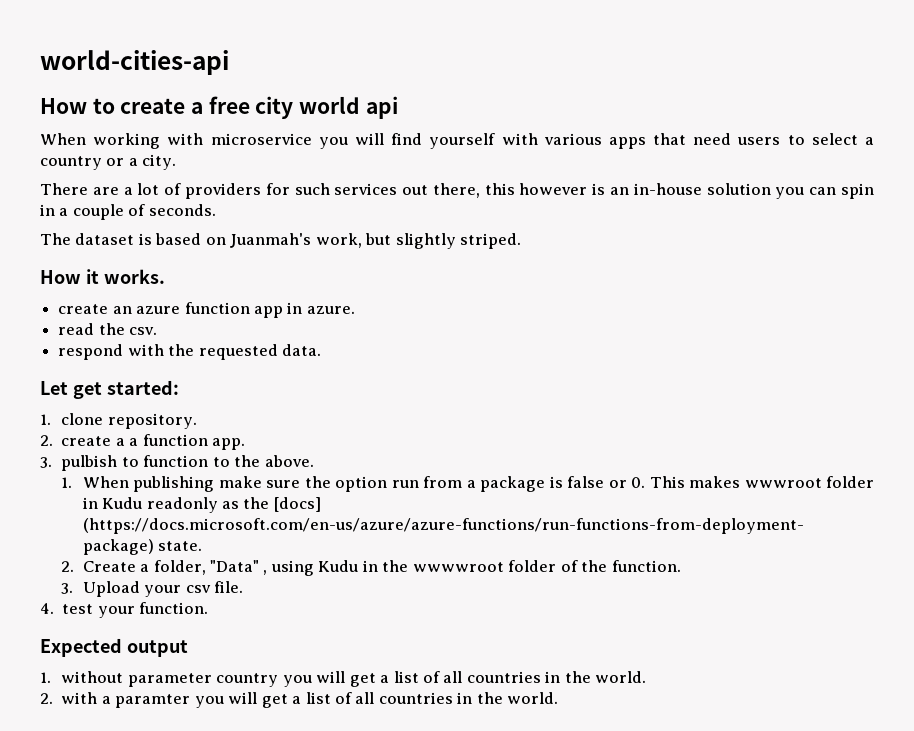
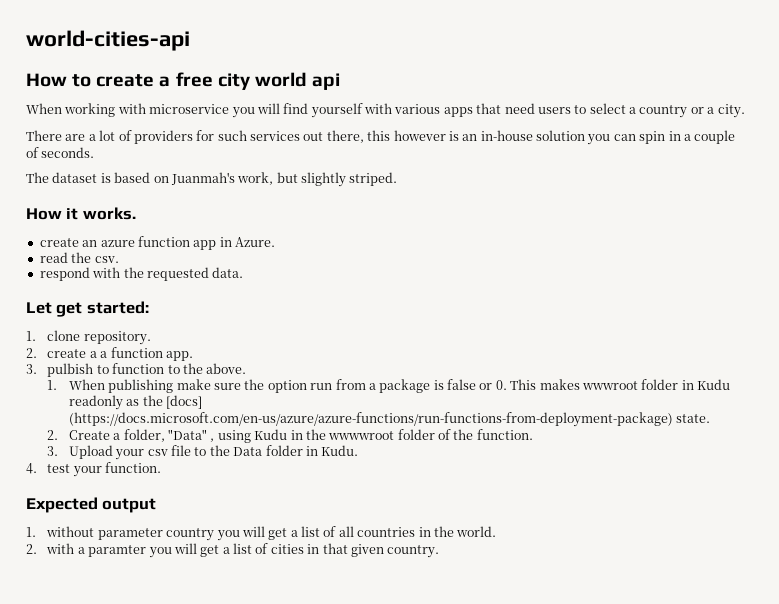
[306,306,355,314] azure. -> [235,237,275,247] Azure.
[214,581,244,593] file. -> [171,445,359,456] file to the Data folder in Kudu.
[355,692,559,704] all countries in the world. -> [270,543,440,558] cities in that given country.

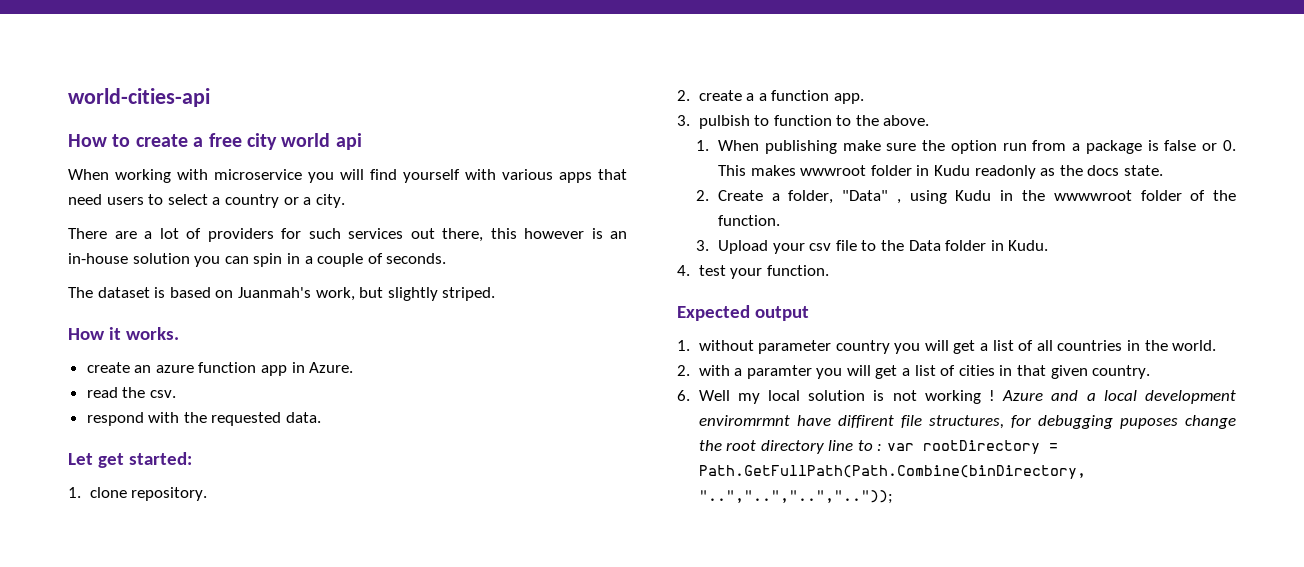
[166,395,203,409] [68,412,673,427] [docs] (https://docs.microsoft.com/en-us/azure/azure-functions/run-functions-from-deployment-package) -> [1087,165,1120,176] docs
(440, 551) none -> [677,390,1236,404] [698,415,1236,429] [698,440,1059,454] [698,465,1086,479] [698,490,893,504] // 6. Well my local solution is not working ! Azure and a local development enviromrmnt have diffirent file structures, for debugging puposes change the root directory line to : var rootDirectory = Path.GetFullPath(Path.Combine(binDirectory, "..","..","..",".."));

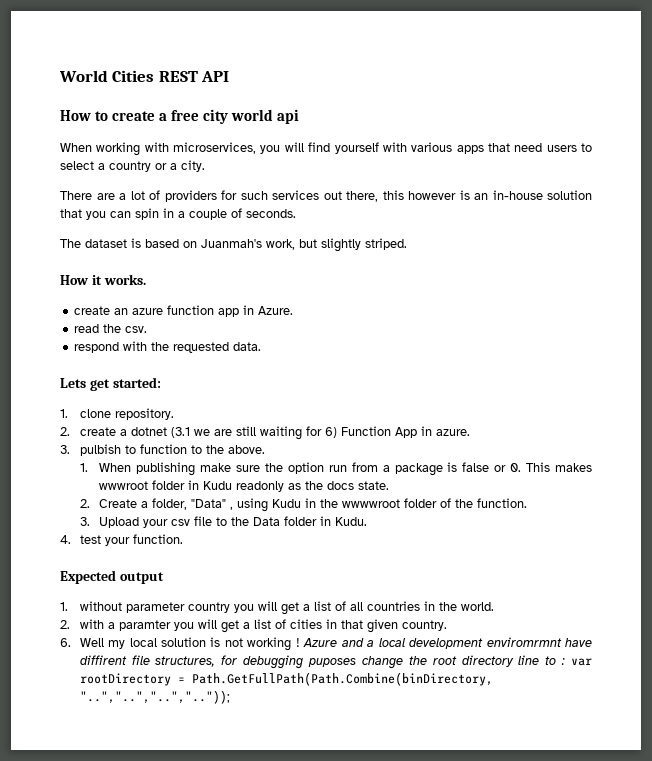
[68,88,210,107] world-cities-api -> [59,70,230,82] World Cities REST API
[214,169,302,180] microservice -> [173,142,257,154] microservices,
(190, 258) none -> [60,209,82,218] that
[68,453,93,465] Let -> [60,378,86,388] Lets
[758,90,864,104] a function app. -> [130,426,470,440] dotnet (3.1 we are still waiting for 6) Function App in azure.

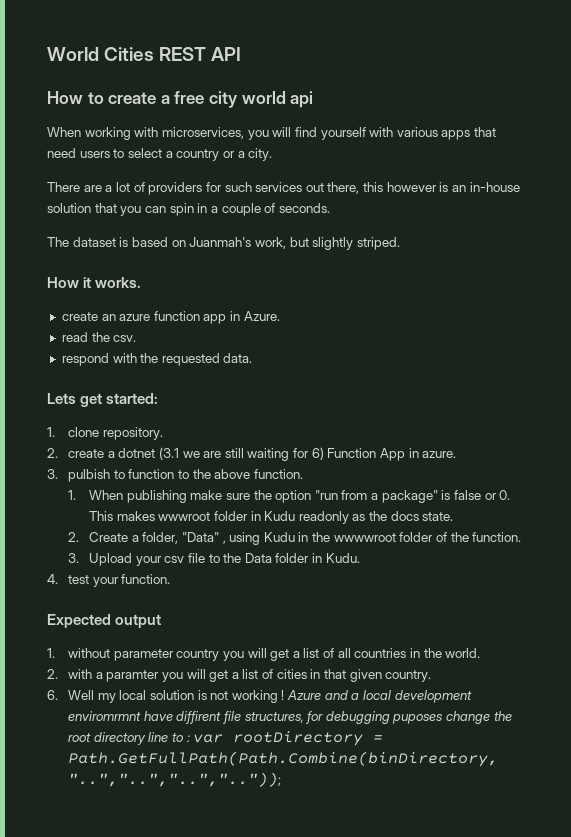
[227,445,265,454] above. -> [214,469,303,479] above function.
[328,465,347,472] run -> [314,490,338,500] "run
[394,463,443,476] package -> [381,490,438,503] package"

